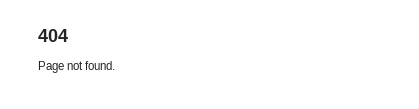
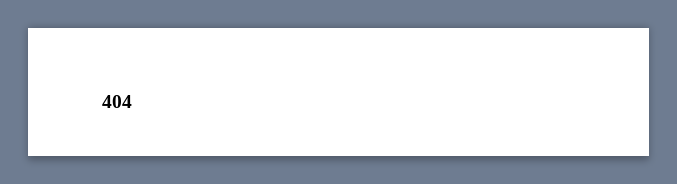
[38,61,116,73] // Page not found. -> (132, 101) none

